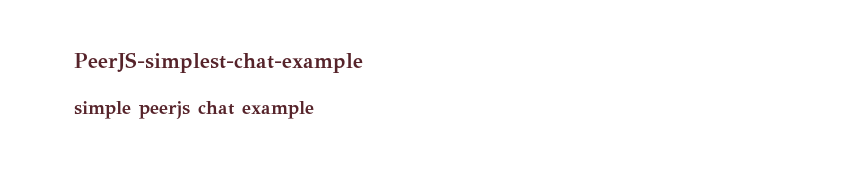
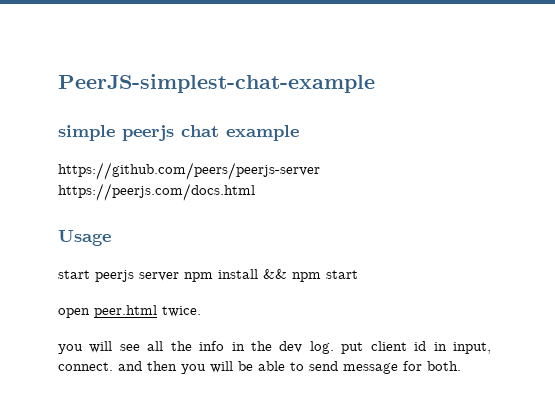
(314, 110) none -> [58,162,320,180] [58,183,255,201] [58,230,111,246] [58,269,358,282] [58,305,201,318] [58,341,491,354] [58,361,461,374] // https://github.com/peers/peerjs-server https://peerjs.com/docs.html // Usage // start peerjs server npm install && npm start // open peer.html twice. // you will see all the info in the dev log. put client id in input, connect. and then you will be able to send message for both.

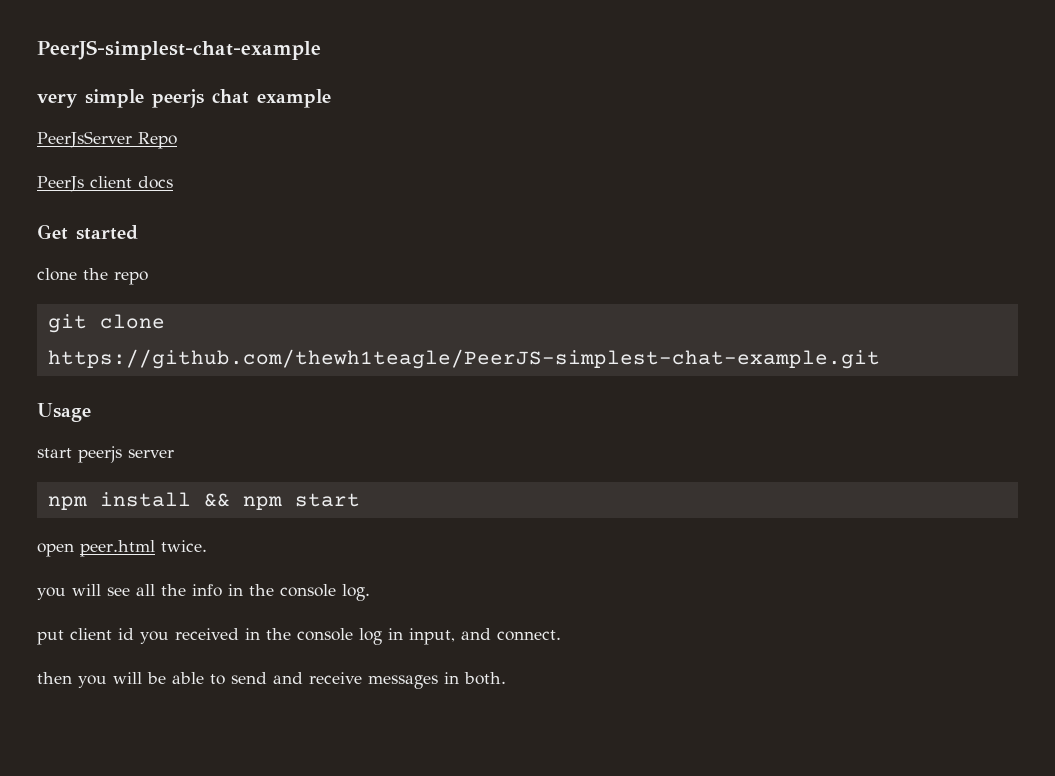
(375, 83) none -> [37,93,78,108] very
[58,162,320,180] [58,183,255,201] https://github.com/peers/peerjs-server https://peerjs.com/docs.html -> [37,131,177,149] [37,176,173,192] [37,224,138,240] [37,268,148,285] [47,314,165,333] [47,349,880,369] PeerJsServer Repo // PeerJs client docs // Get started // clone the repo // git clone https://github.com/thewh1teagle/PeerJS-simplest-chat-example.git
(179, 276) none -> (174, 453) //
[279,341,303,353] dev -> [280,584,336,597] console
(334, 347) none -> (370, 592) //
(427, 346) none -> [140,628,382,645] you received in the console log
(491, 348) none -> [461,628,491,640] and
[118,361,142,371] and -> (561, 635) //
[343,361,422,374] message for -> [273,672,459,689] and receive messages in

